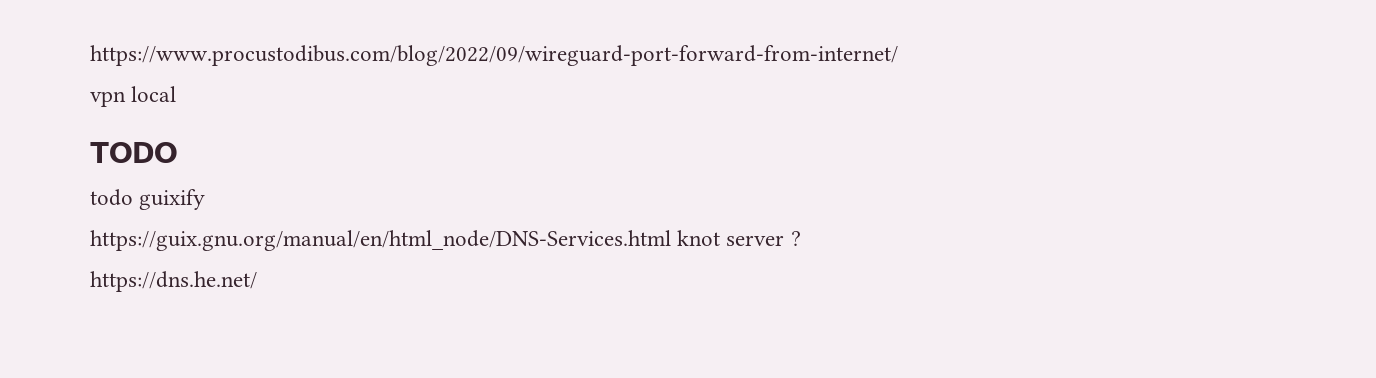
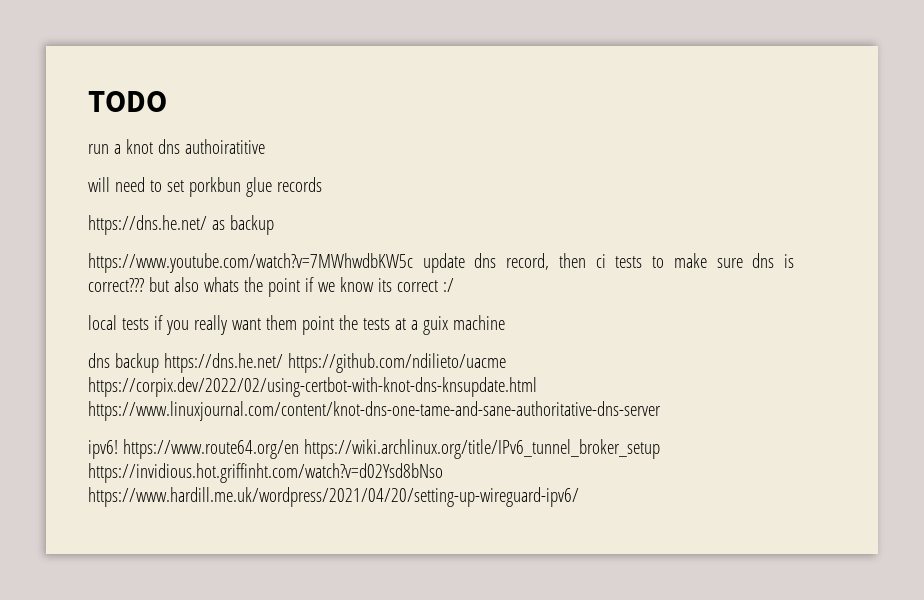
[90,45,898,66] [90,86,177,107] [90,142,178,163] [90,189,206,210] [90,230,801,251] [90,271,257,292] https://www.procustodibus.com/blog/2022/09/wireguard-port-forward-from-internet/ // vpn local // TODO // todo guixify // https://guix.gnu.org/manual/en/html_node/DNS-Services.html knot server ? // https://dns.he.net/ -> [88,91,167,112] [88,139,265,154] [88,177,322,197] [88,215,274,235] [88,253,794,273] [88,277,454,297] [88,315,505,335] [88,353,506,373] [88,377,537,397] [88,401,661,421] [88,439,660,459] [88,463,443,483] [88,487,579,507] TODO // run a knot dns authoiratitive // will need to set porkbun glue records // https://dns.he.net/ as backup // https://www.youtube.com/watch?v=7MWhwdbKW5c update dns record, then ci tests to make sure dns is correct??? but also whats the point if we know its correct :/ // local tests if you really want them point the tests at a guix machine // dns backup https://dns.he.net/ https://github.com/ndilieto/uacme https://corpix.dev/2022/02/using-certbot-with-knot-dns-knsupdate.html https://www.linuxjournal.com/content/knot-dns-one-tame-and-sane-authoritative-dns-server // ipv6! https://www.route64.org/en https://wiki.archlinux.org/title/IPv6_tunnel_broker_setup https://invidious.hot.griffinht.com/watch?v=d02Ysd8bNso https://www.hardill.me.uk/wordpress/2021/04/20/setting-up-wireguard-ipv6/

